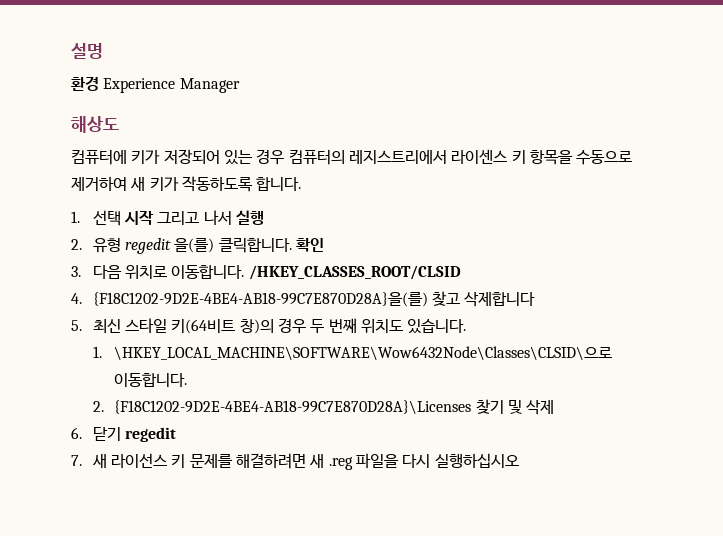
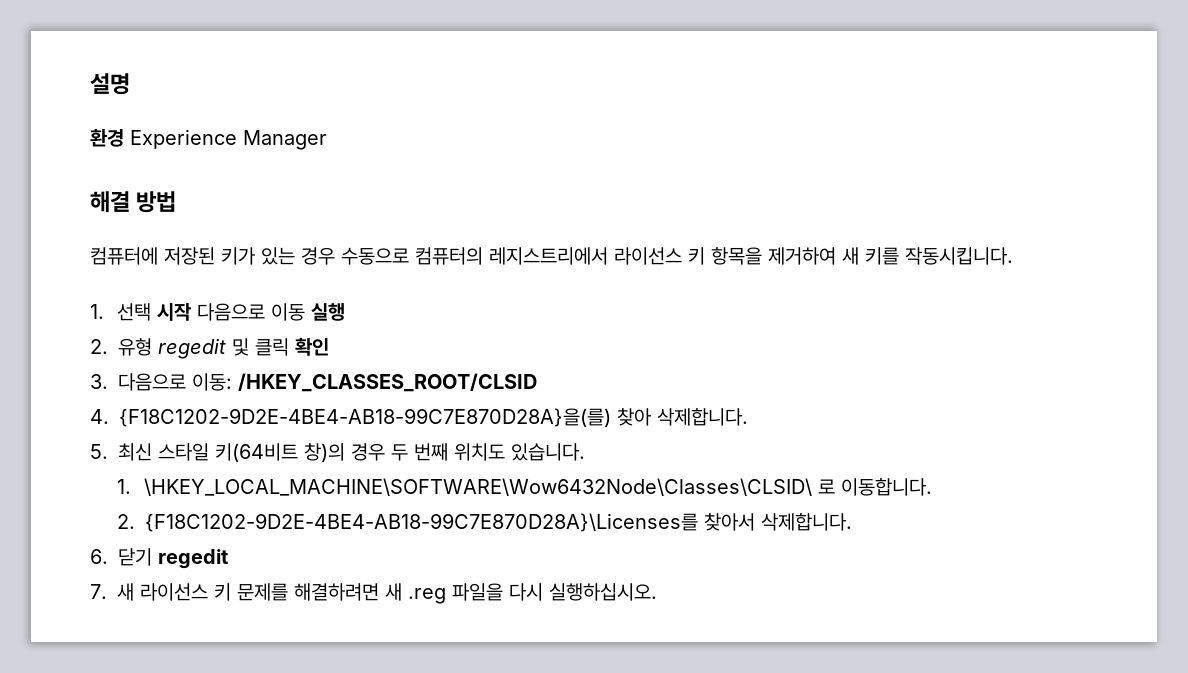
[71,116,119,133] 해상도 -> [90,191,177,213] 해결 방법
[131,149,220,164] 키가 저장되어 -> [164,247,255,265] 저장된 키가
(285, 157) none -> [341,247,409,265] 수동으로
[451,149,508,164] 라이센스 -> [614,247,682,265] 라이선스
[576,150,633,165] 수동으로 -> (762, 256) none
[149,176,302,192] 키가 작동하도록 합니다. -> [865,247,1013,265] 키를 작동시킵니다.
[157,210,232,225] 그리고 나서 -> [197,303,306,321] 다음으로 이동
[174,238,292,253] 을(를) 클릭합니다. -> [232,338,289,356] 및 클릭
[92,265,245,279] 다음 위치로 이동합니다. -> [118,373,232,391] 다음으로 이동:
[431,291,536,307] 찾고 삭제합니다 -> [617,408,748,426] 찾아 삭제합니다.
[114,346,613,360] \HKEY_LOCAL_MACHINE\SOFTWARE\Wow6432Node\Classes\CLSID\으로 -> [144,478,836,496] \HKEY_LOCAL_MACHINE\SOFTWARE\Wow6432Node\Classes\CLSID\ 로
[114,399,555,415] {F18C1202-9D2E-4BE4-AB18-99C7E870D28A}\Licenses 찾기 및 삭제 -> [145,513,853,532] {F18C1202-9D2E-4BE4-AB18-99C7E870D28A}\Licenses를 찾아서 삭제합니다.
[434,453,519,468] 실행하십시오 -> [549,583,658,601] 실행하십시오.

